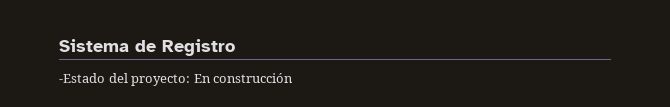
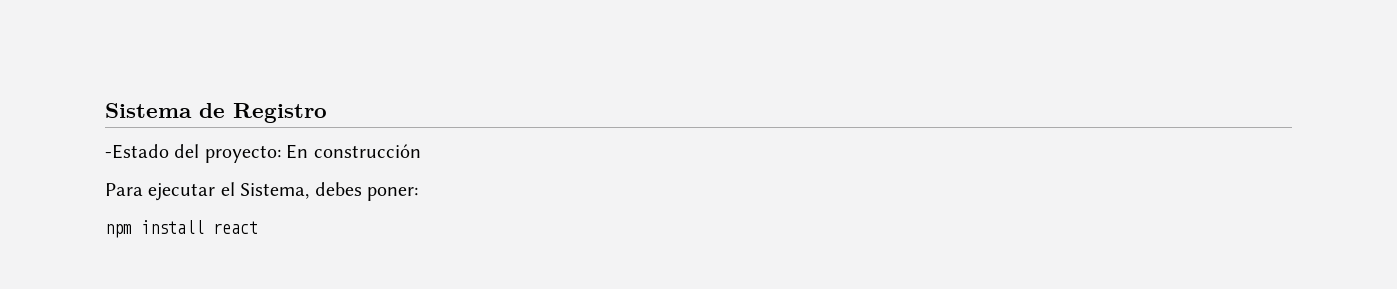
(294, 78) none -> [105,182,418,201] [105,220,258,238] // Para ejecutar el Sistema, debes poner: // npm install react

